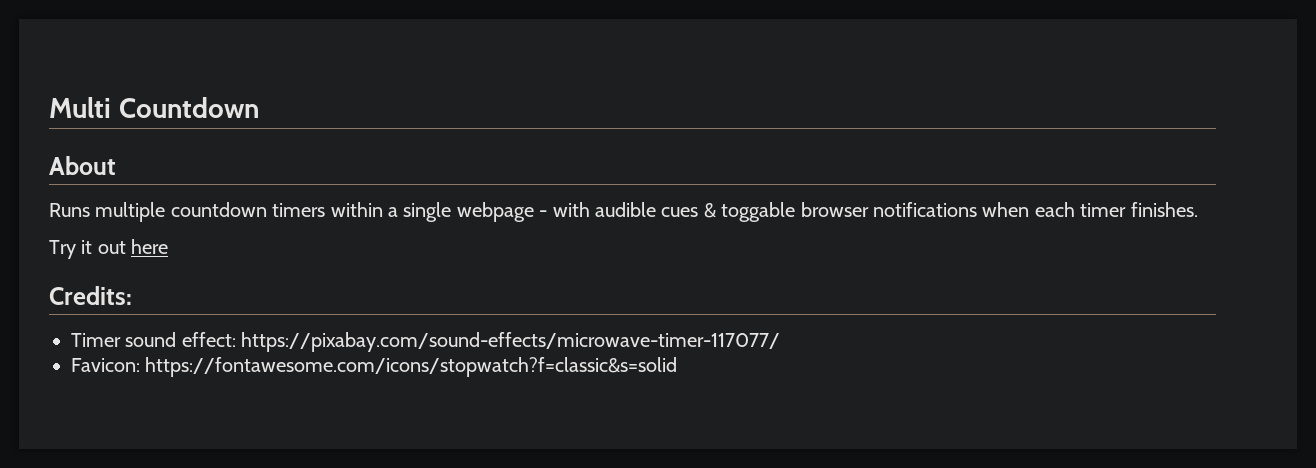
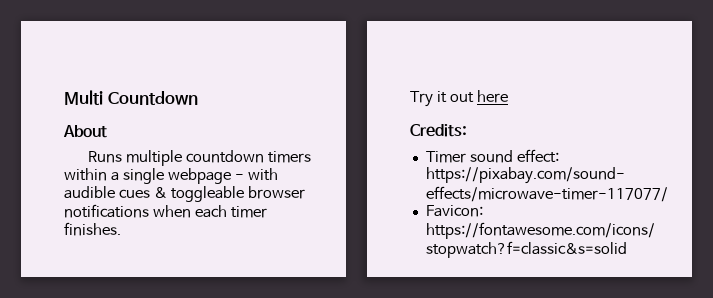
[721,202,796,222] toggable -> [170,186,244,202] toggleable

